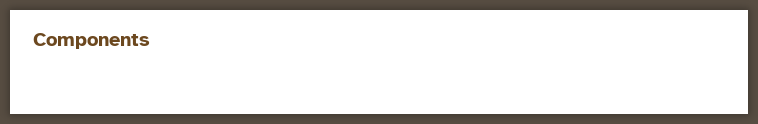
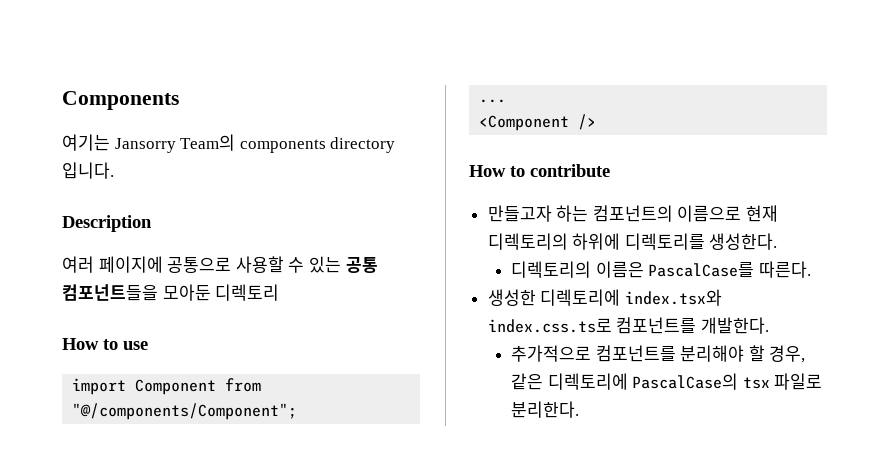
(150, 41) none -> [62,134,396,153] [62,162,114,179] [62,215,152,232] [62,256,378,273] [62,284,280,301] [62,338,148,350] [72,378,262,395] [72,403,298,420] [479,99,507,103] [479,114,597,131] [469,164,610,177] [487,205,779,222] [487,233,778,250] [510,261,811,278] [487,289,722,306] [487,317,769,334] [510,345,806,363] [510,373,823,390] [510,401,579,418] // 여기는 Jansorry Team의 components directory 입니다. // Description // 여러 페이지에 공통으로 사용할 수 있는 공통 컴포넌트들을 모아둔 디렉토리 // How to use // import Component from "@/components/Component"; // ... // <Component /> // How to contribute // 만들고자 하는 컴포넌트의 이름으로 현재 디렉토리의 하위에 디렉토리를 생성한다. // 디렉토리의 이름은 PascalCase를 따른다. // 생성한 디렉토리에 index.tsx와 index.css.ts로 컴포넌트를 개발한다. // 추가적으로 컴포넌트를 분리해야 할 경우, 같은 디렉토리에 PascalCase의 tsx 파일로 분리한다.

